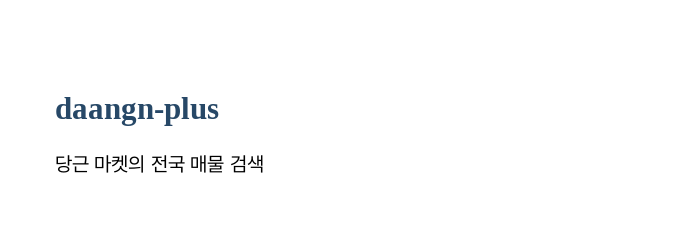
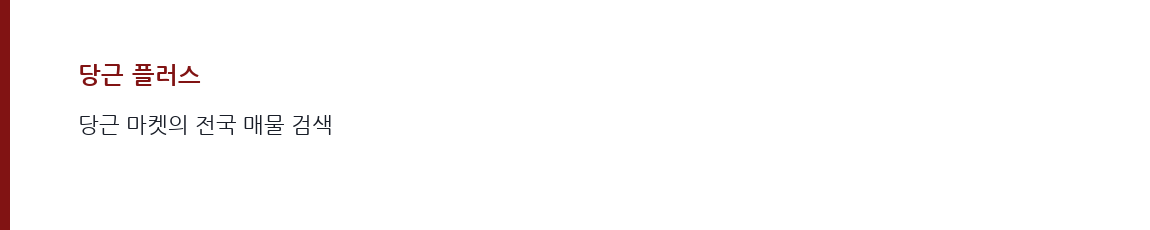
[55,97,219,126] daangn-plus -> [78,64,201,86] 당근 플러스

